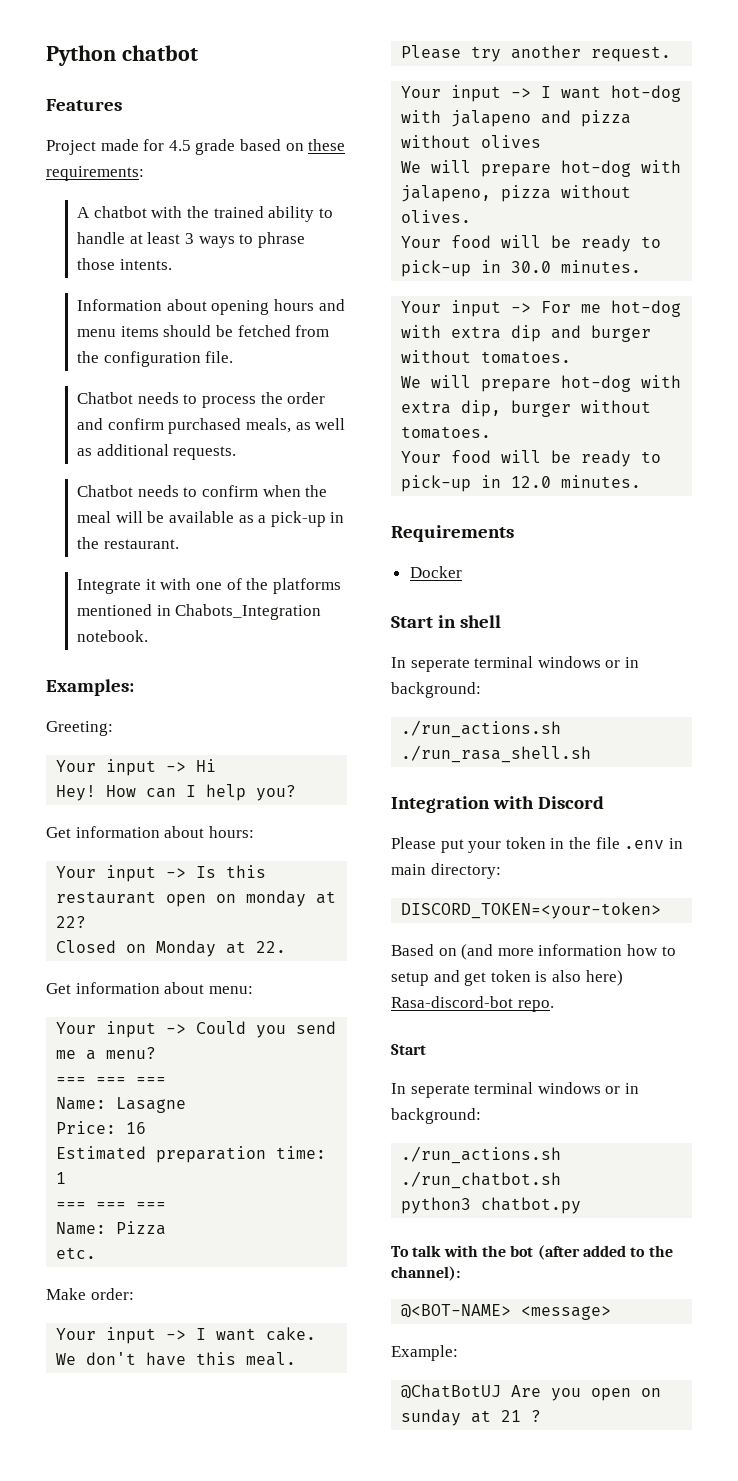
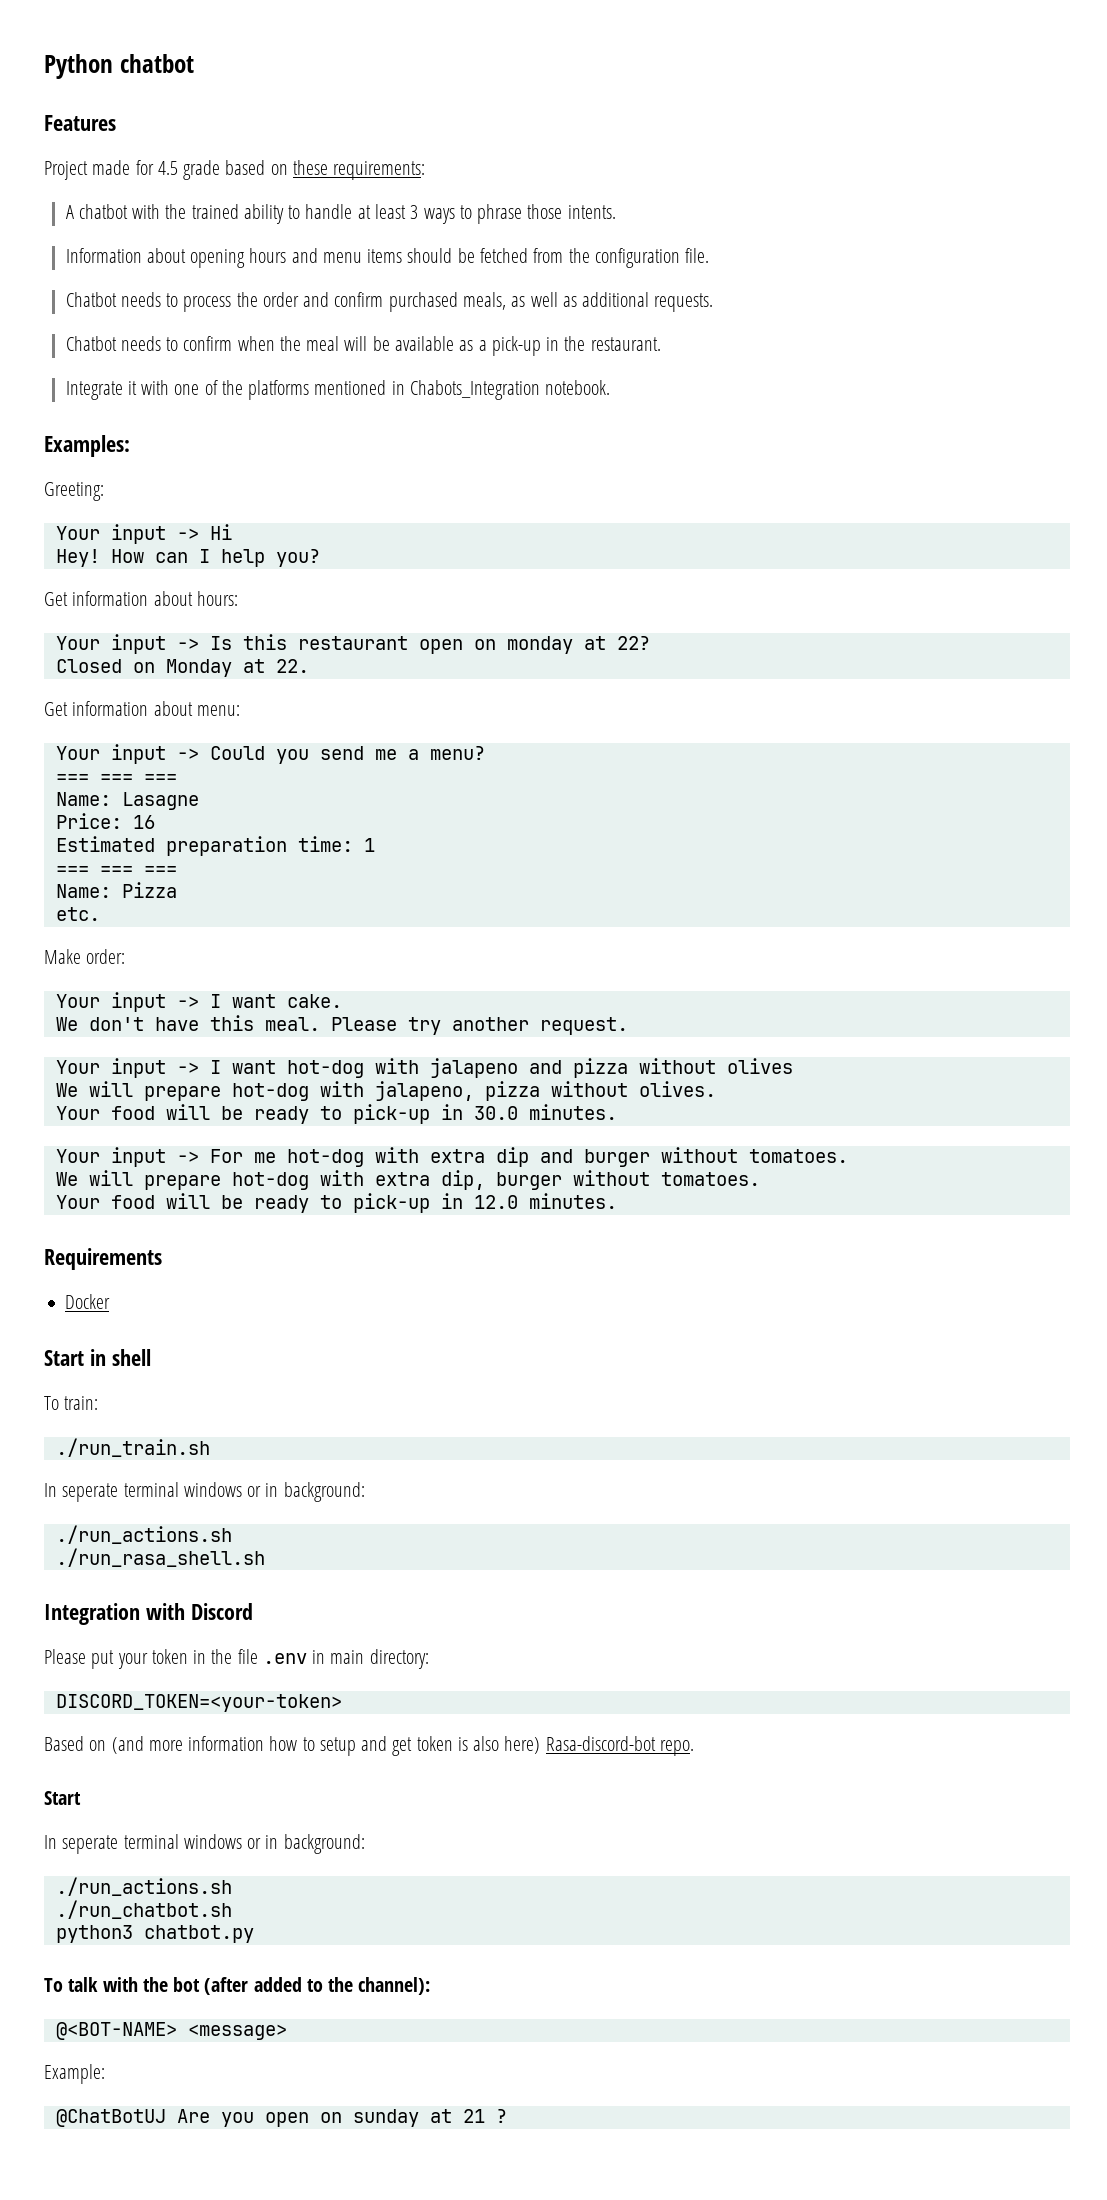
(502, 621) none -> [44,1396,99,1410] [55,1438,210,1457] // To train: // ./run_train.sh

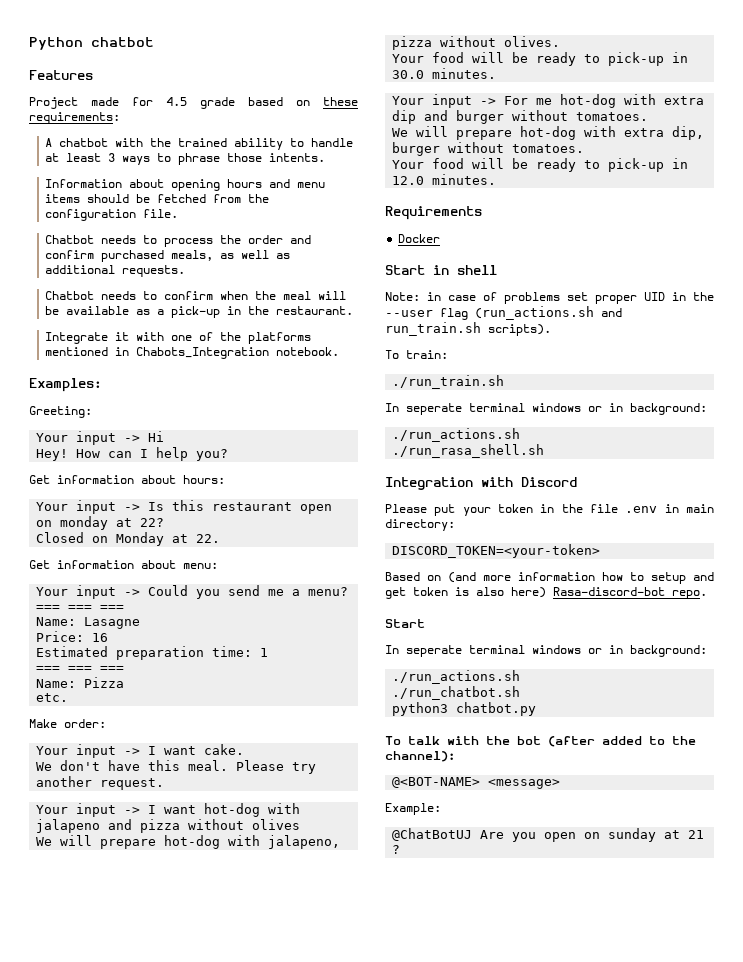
(151, 1357) none -> [385,292,714,304] [385,306,622,320] [385,322,551,336] // Note: in case of problems set proper UID in the --user flag (run_actions.sh and run_train.sh scripts).

